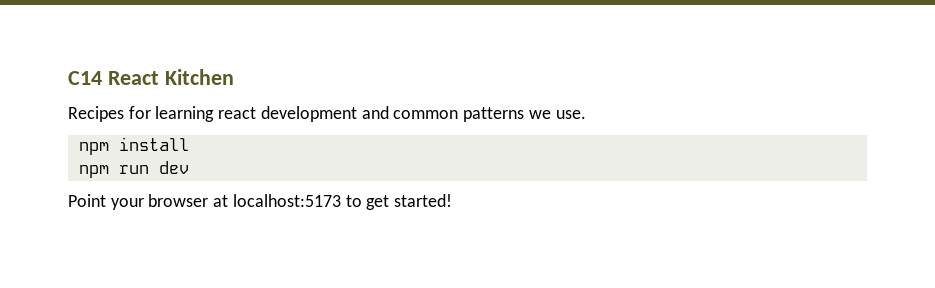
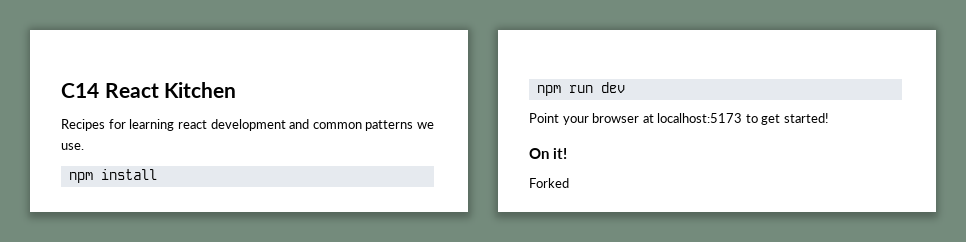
(453, 200) none -> [529,148,568,159] [529,178,569,188] // On it! // Forked

